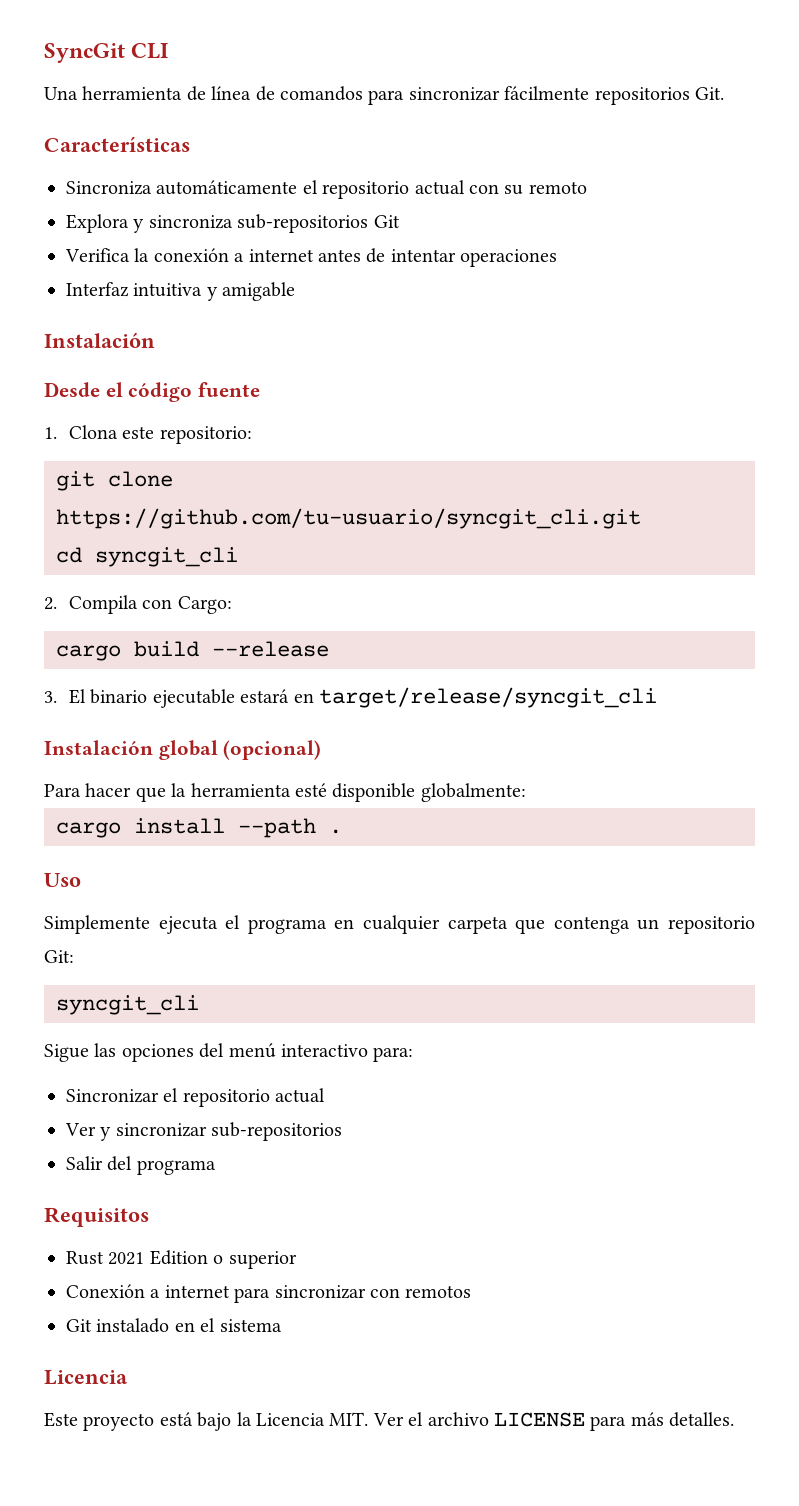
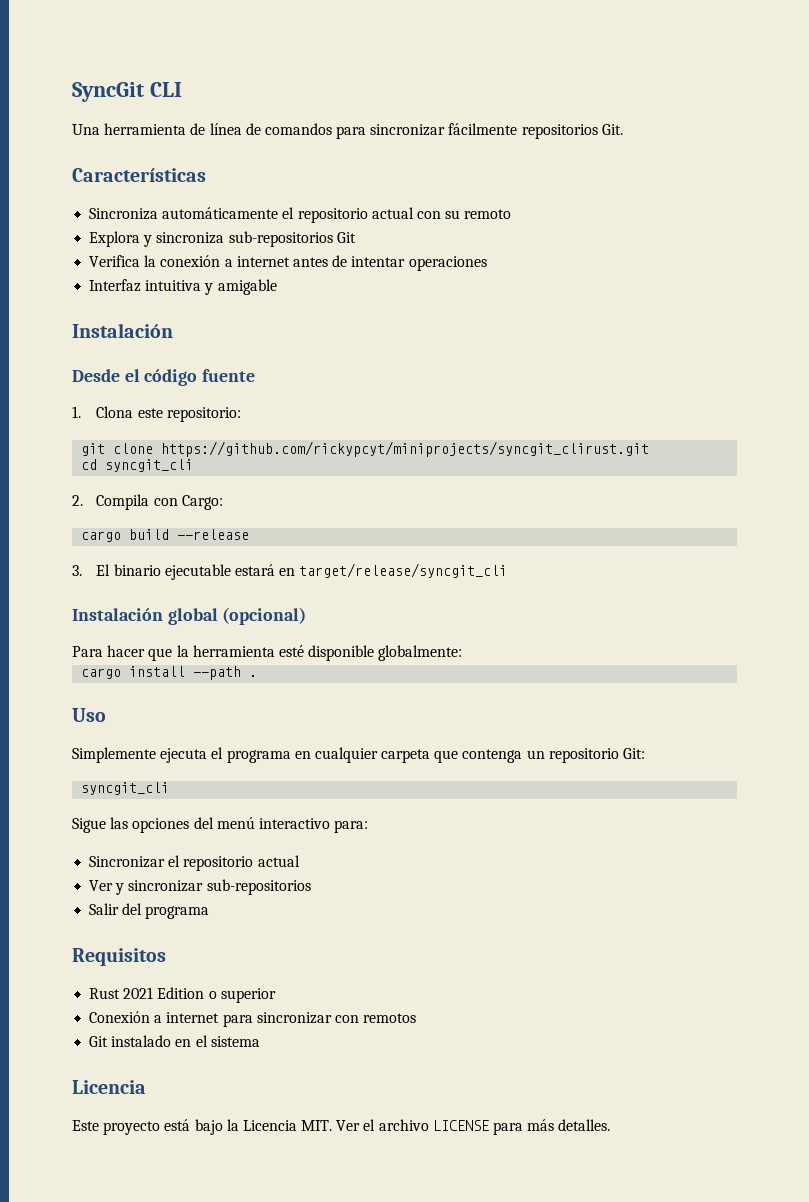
[56,508,641,529] https://github.com/tu-usuario/syncgit_cli.git -> [161,441,650,457] https://github.com/rickypcyt/miniprojects/syncgit_clirust.git

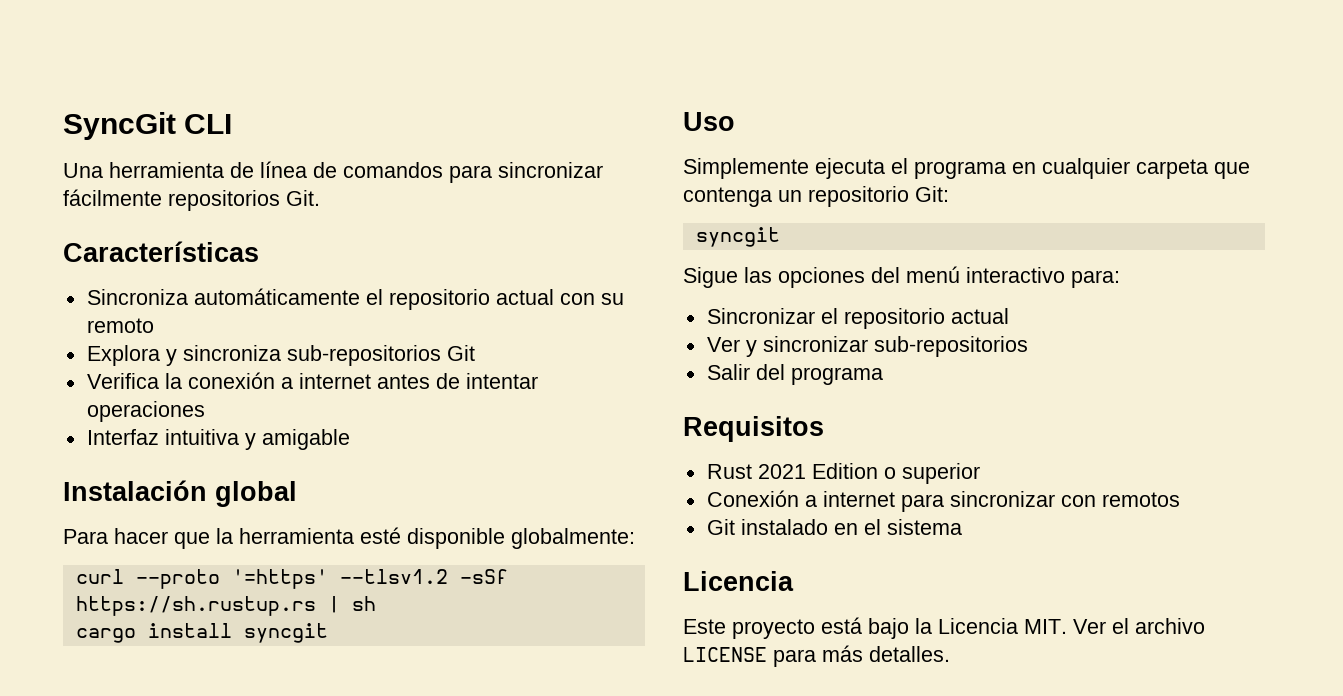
[72,369,256,386] [72,406,241,422] [81,441,650,457] [81,459,194,472] [72,494,223,510] [81,529,250,542] [72,563,508,580] [72,608,163,621] // Desde el código fuente // 1. Clona este repositorio: // git clone https://github.com/rickypcyt/miniprojects/syncgit_clirust.git // cd syncgit_cli // 2. Compila con Cargo: // cargo build --release // 3. El binario ejecutable estará en target/release/syncgit_cli // Instalación -> (207, 490) none
[222,607,307,625] (opcional) -> (297, 494) none
(463, 653) none -> [75,569,508,589] [75,596,376,616] // curl --proto '=https' --tlsv1.2 -sSf https://sh.rustup.rs | sh
[193,666,258,680] --path . -> [243,623,328,643] syncgit
[81,782,170,795] syncgit_cli -> [695,227,780,247] syncgit

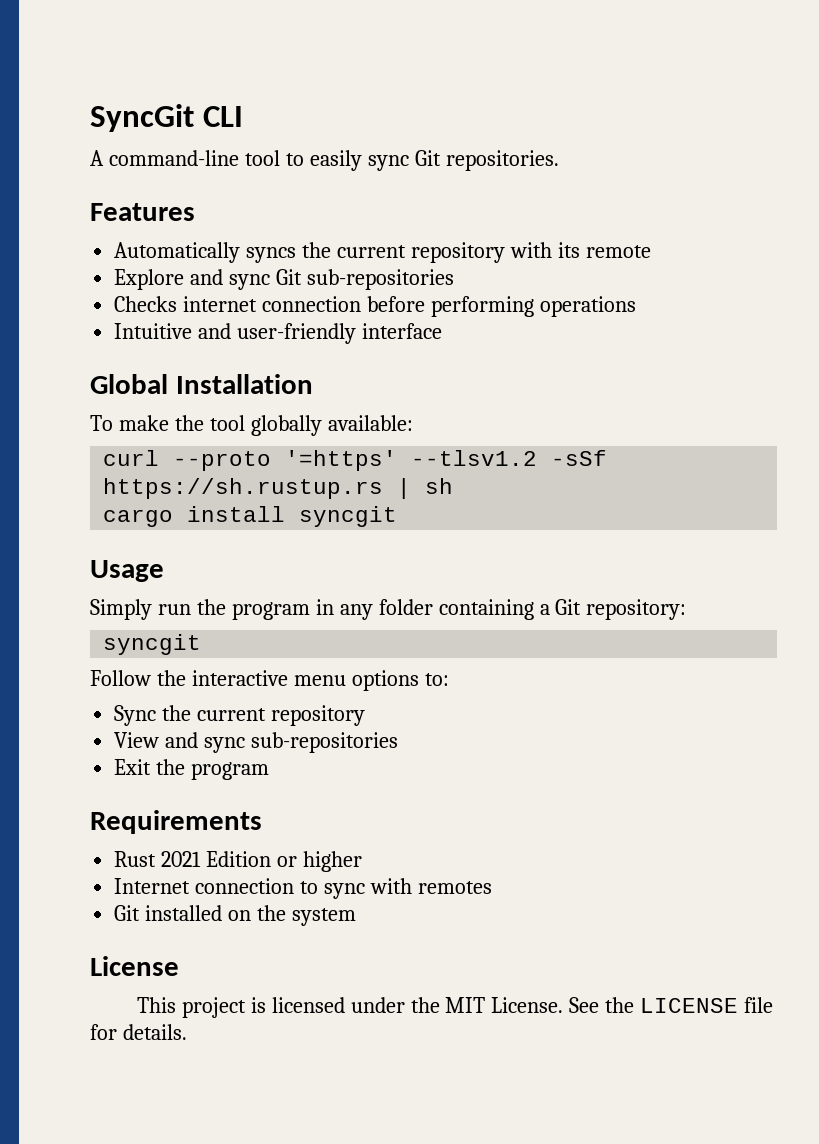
[63,161,603,183] [63,189,320,211] [63,241,259,262] [86,288,624,310] [86,318,154,333] [86,345,475,366] [86,372,538,389] [86,401,205,422] [86,429,350,450] [63,480,297,507] [63,527,635,549] Una herramienta de línea de comandos para sincronizar fácilmente repositorios Git. // Características // Sincroniza automáticamente el repositorio actual con su remoto // Explora y sincroniza sub-repositorios Git // Verifica la conexión a internet antes de intentar operaciones // Interfaz intuitiva y amigable // Instalación global // Para hacer que la herramienta esté disponible globalmente: -> [90,150,559,171] [90,203,195,221] [114,242,651,263] [114,269,454,290] [114,296,636,317] [114,323,443,344] [90,374,313,394] [90,415,413,436] A command-line tool to easily sync Git repositories. // Features // Automatically syncs the current repository with its remote // Explore and sync Git sub-repositories // Checks internet connection before performing operations // Intuitive and user-friendly interface // Global Installation // To make the tool globally available:
[683,112,735,131] [683,158,1250,179] [683,186,949,207] [695,227,780,247] [683,266,1120,288] [706,308,1009,329] [706,336,1028,357] [706,364,883,385] [683,416,824,442] [706,463,980,484] [706,490,1180,512] [706,519,962,535] [683,571,794,591] [683,617,1205,639] [683,645,950,667] Uso // Simplemente ejecuta el programa en cualquier carpeta que contenga un repositorio Git: // syncgit // Sigue las opciones del menú interactivo para: // Sincronizar el repositorio actual // Ver y sincronizar sub-repositorios // Salir del programa // Requisitos // Rust 2021 Edition o superior // Conexión a internet para sincronizar con remotos // Git instalado en el sistema // Licencia // Este proyecto está bajo la Licencia MIT. Ver el archivo LICENSE para más detalles. -> [90,560,164,582] [90,599,687,620] [103,634,202,655] [90,670,449,691] [114,705,366,726] [114,732,399,753] [114,759,270,780] [90,810,262,834] [114,851,362,872] [114,878,492,899] [114,905,356,926] [90,956,179,976] [136,997,774,1018] [90,1024,187,1040] Usage // Simply run the program in any folder containing a Git repository: // syncgit // Follow the interactive menu options to: // Sync the current repository // View and sync sub-repositories // Exit the program // Requirements // Rust 2021 Edition or higher // Internet connection to sync with remotes // Git installed on the system // License // This project is licensed under the MIT License. See the LICENSE file for details.

